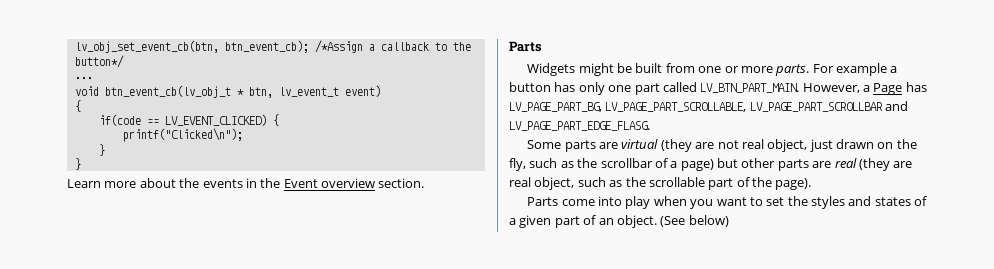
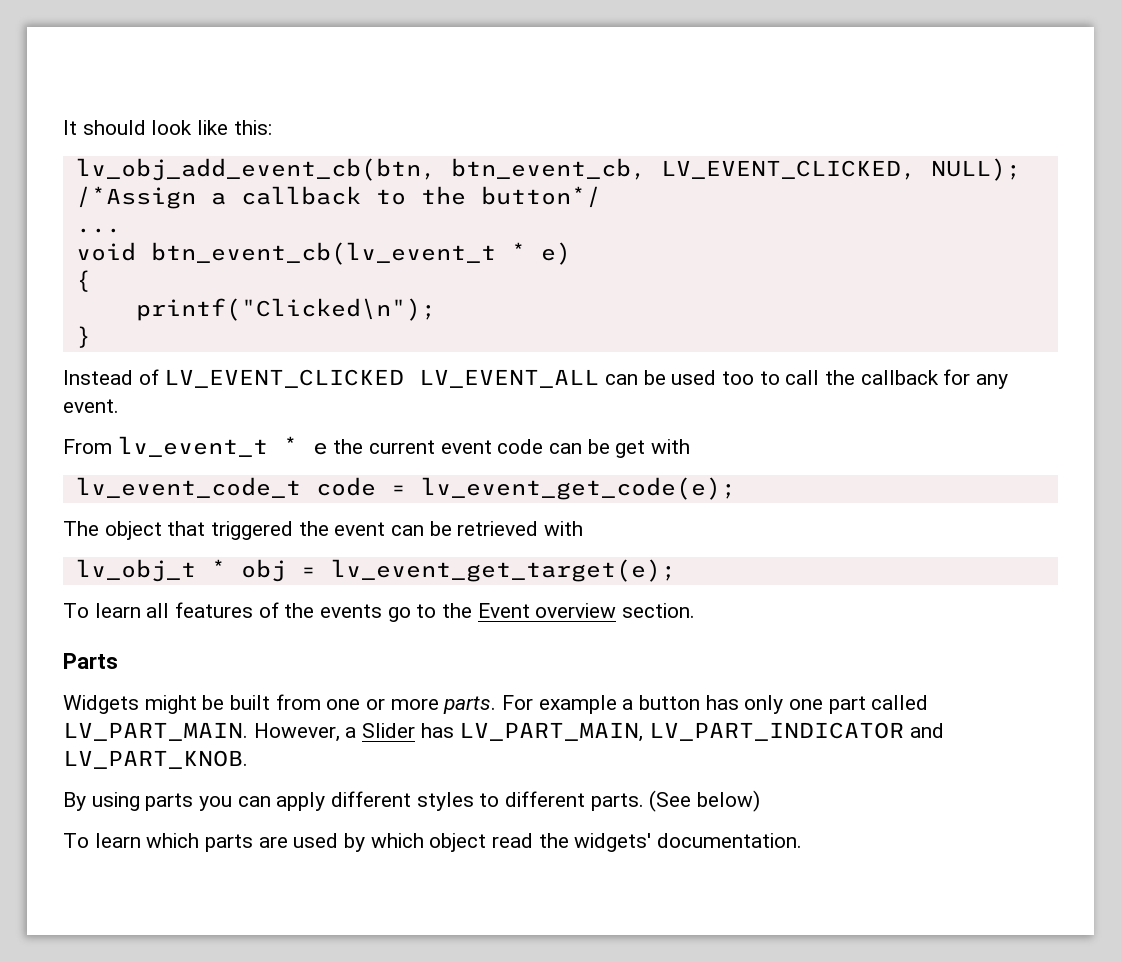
[74,40,309,53] lv_obj_set_event_cb(btn, btn_event_cb); -> [63,120,272,135] [75,158,1021,181] It should look like this: // lv_obj_add_event_cb(btn, btn_event_cb, LV_EVENT_CLICKED, NULL);
[104,85,381,98] [74,100,81,112] [98,114,279,126] [122,128,243,142] [98,144,105,156] [74,158,81,170] [67,178,257,188] btn_event_cb(lv_obj_t * btn, lv_event_t event) // { // if(code == LV_EVENT_CLICKED) { // printf("Clicked\n"); // } // } // Learn more about the events in -> [150,242,571,265] [75,270,91,292] [135,298,436,321] [75,326,91,348] [63,369,1009,389] [63,399,119,413] [63,436,691,458] [75,477,736,500] [63,521,584,540] [75,559,676,582] [63,602,437,622] btn_event_cb(lv_event_t * e) // { // printf("Clicked\n"); // } // Instead of LV_EVENT_CLICKED LV_EVENT_ALL can be used too to call the callback for any event. // From lv_event_t * e the current event code can be get with // lv_event_code_t code = lv_event_get_code(e); // The object that triggered the event can be retrieved with // lv_obj_t * obj = lv_event_get_target(e); // To learn all features of the events go to
[700,83,800,93] LV_BTN_PART_MAIN. -> [63,722,248,741] LV_PART_MAIN.
[873,82,927,95] [509,101,909,112] [509,121,650,131] [527,139,917,152] [509,158,913,171] [509,177,812,190] [527,196,928,209] [509,215,729,228] Page has LV_PAGE_PART_BG, LV_PAGE_PART_SCROLLABLE, LV_PAGE_PART_SCROLLBAR and LV_PAGE_PART_EDGE_FLASG. // Some parts are virtual (they are not real object, just drawn on the fly, such as the scrollbar of a page) but other parts are real (they are real object, such as the scrollable part of the page). // Parts come into play when you want to set the styles and states of a given part of an object. (See below) -> [362,722,944,742] [63,750,248,769] [63,790,761,812] [63,833,803,852] Slider has LV_PART_MAIN, LV_PART_INDICATOR and LV_PART_KNOB. // By using parts you can apply different styles to different parts. (See below) // To learn which parts are used by which object read the widgets' documentation.

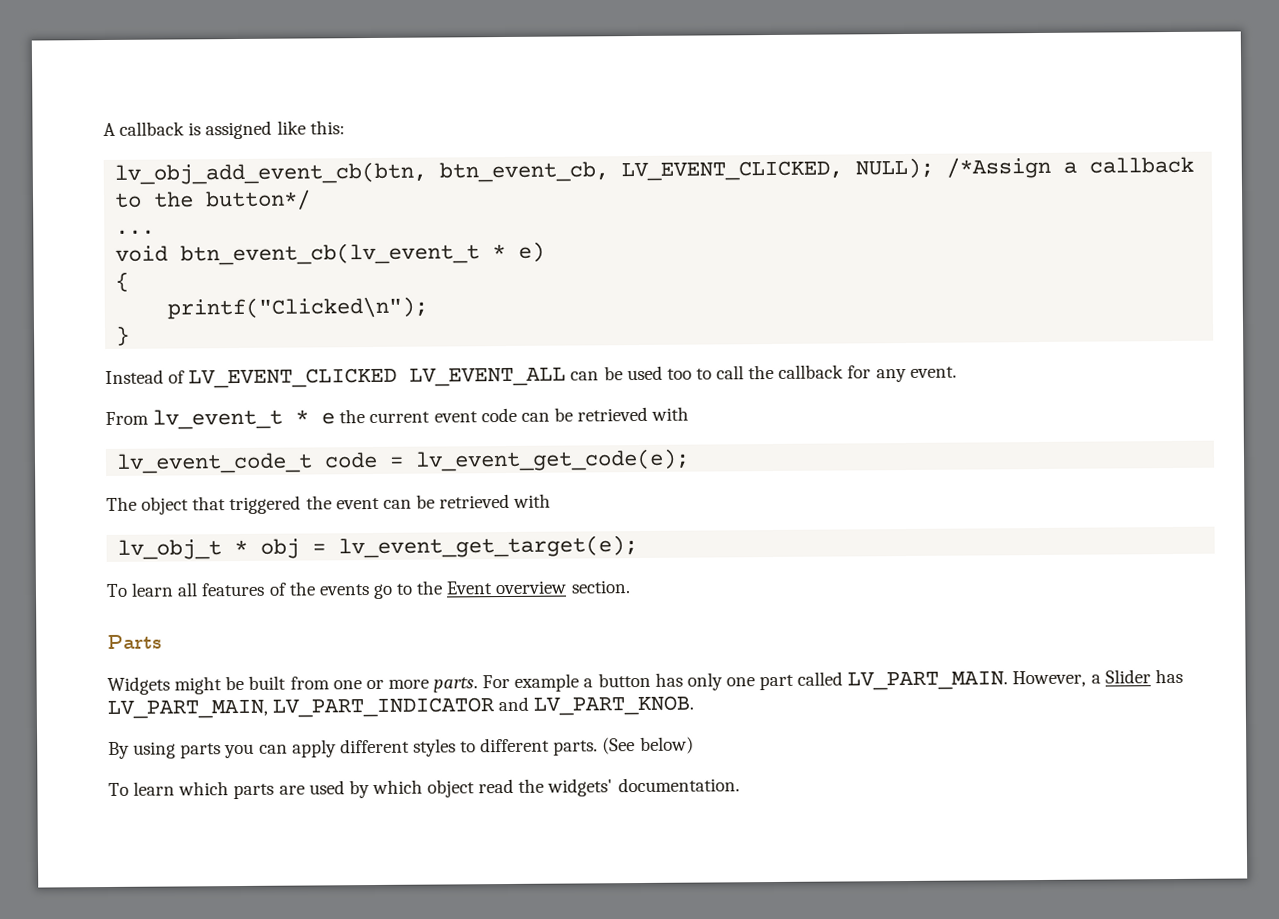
[63,120,193,135] It should look -> [103,120,273,140] A callback is assigned
[615,440,646,458] get -> [577,406,649,422] retrieved

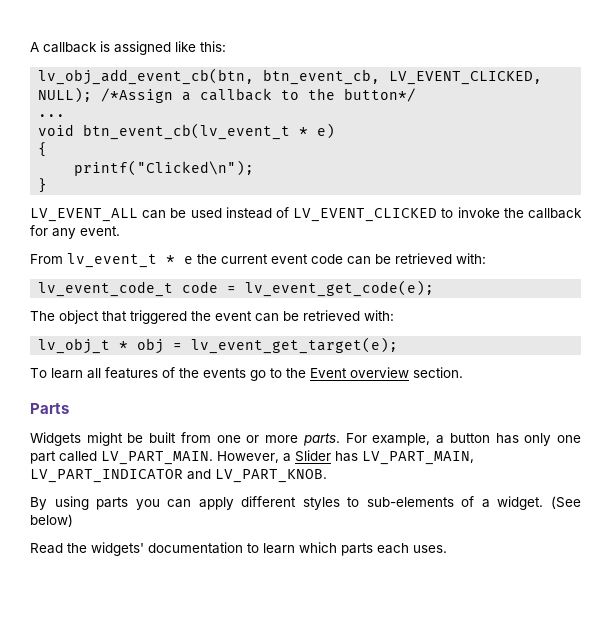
[105,367,398,389] Instead of LV_EVENT_CLICKED -> (48, 185) none
[666,365,745,380] too to call -> [225,207,500,222] instead of LV_EVENT_CLICKED to invoke
[651,406,690,421] with -> [456,253,486,264] with:
[513,493,552,508] with -> [364,310,394,321] with:
[514,673,580,692] example -> [372,433,431,446] example,
[480,736,694,756] [108,777,740,800] different parts. (See below) // To learn which parts are used by which object read the widgets' documentation. -> [366,496,582,510] [30,514,73,527] [30,542,447,556] sub-elements of a widget. (See below) // Read the widgets' documentation to learn which parts each uses.

